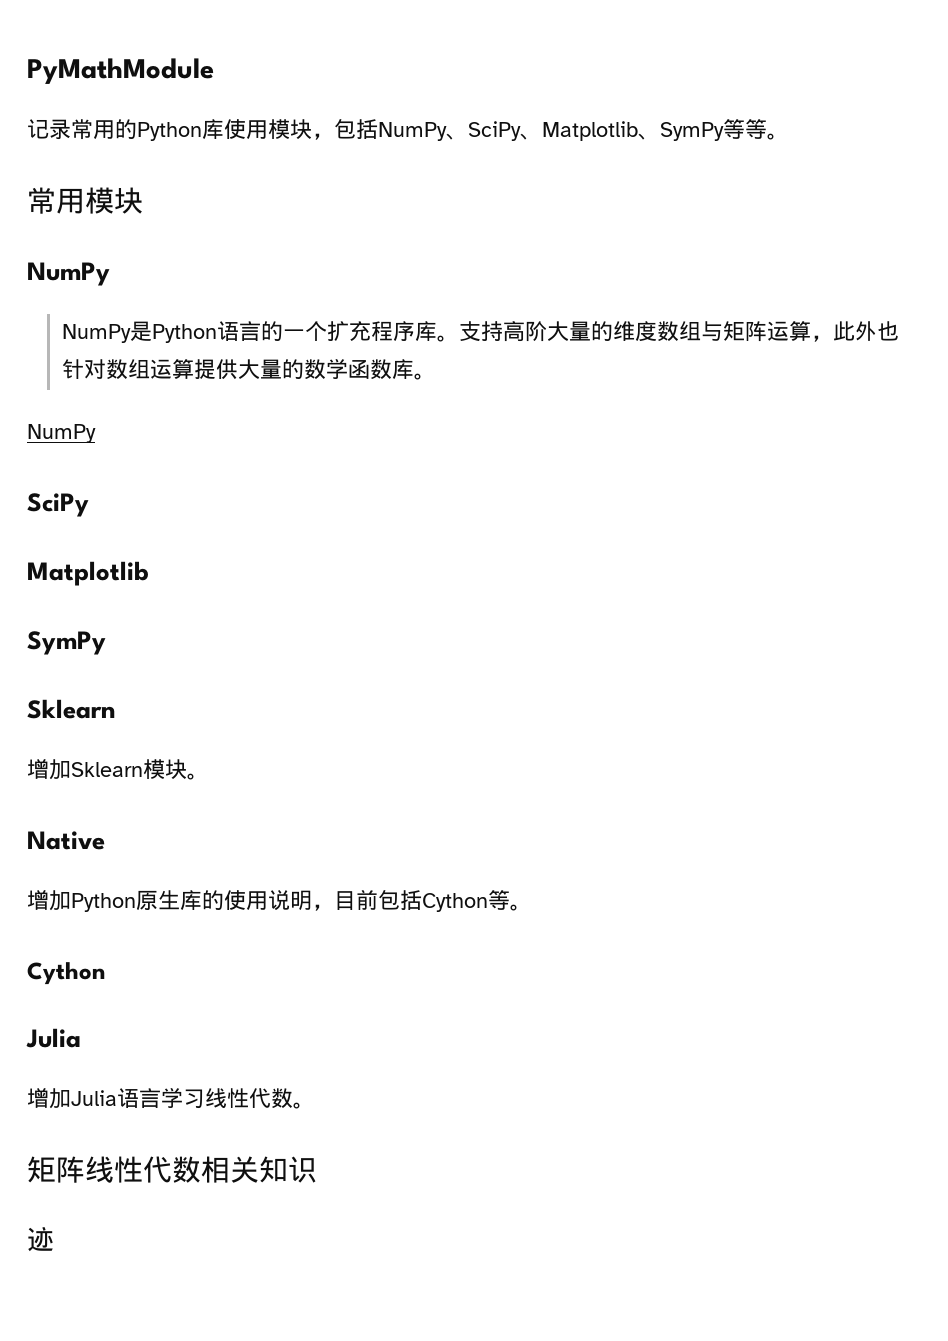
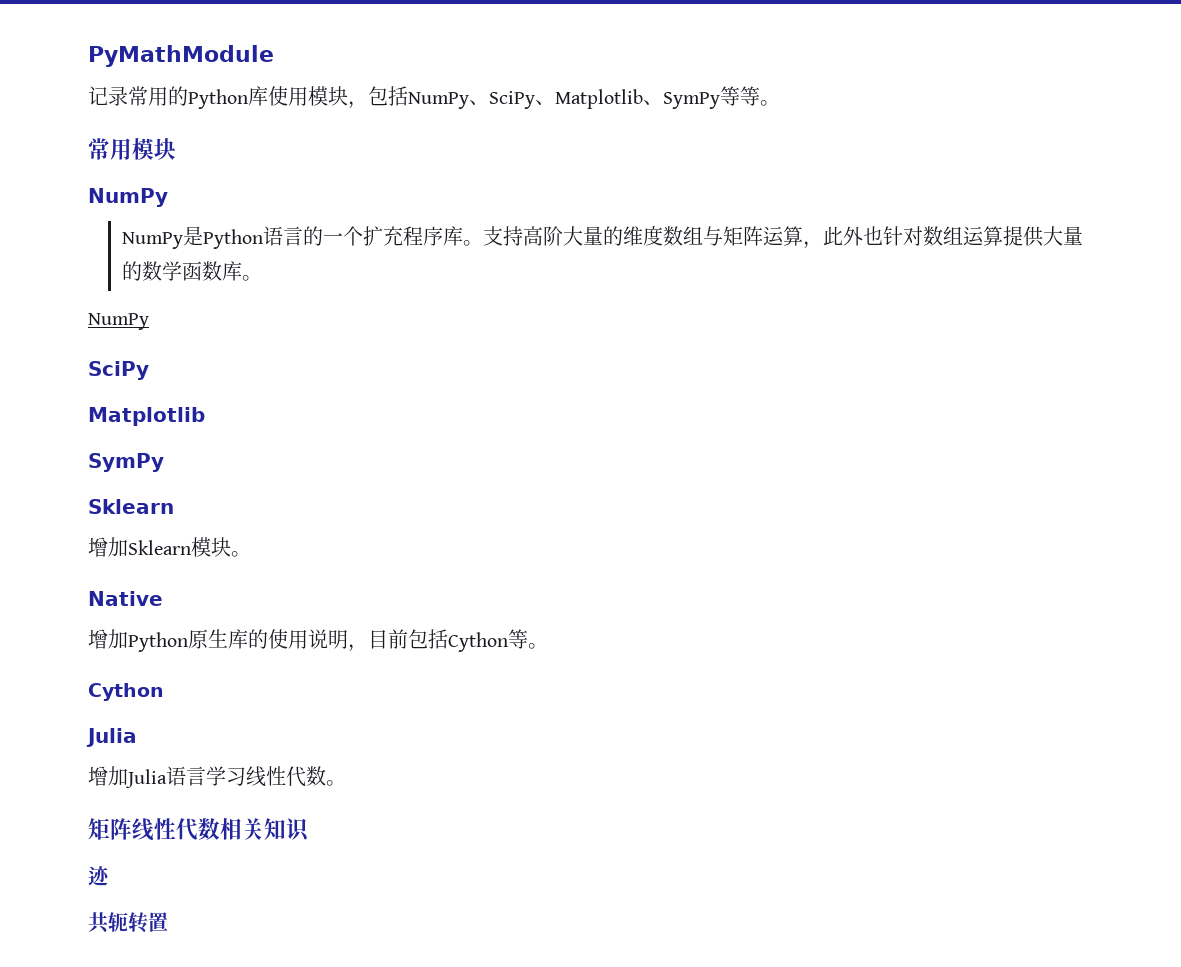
(54, 1239) none -> [88,912,168,933] // 共轭转置

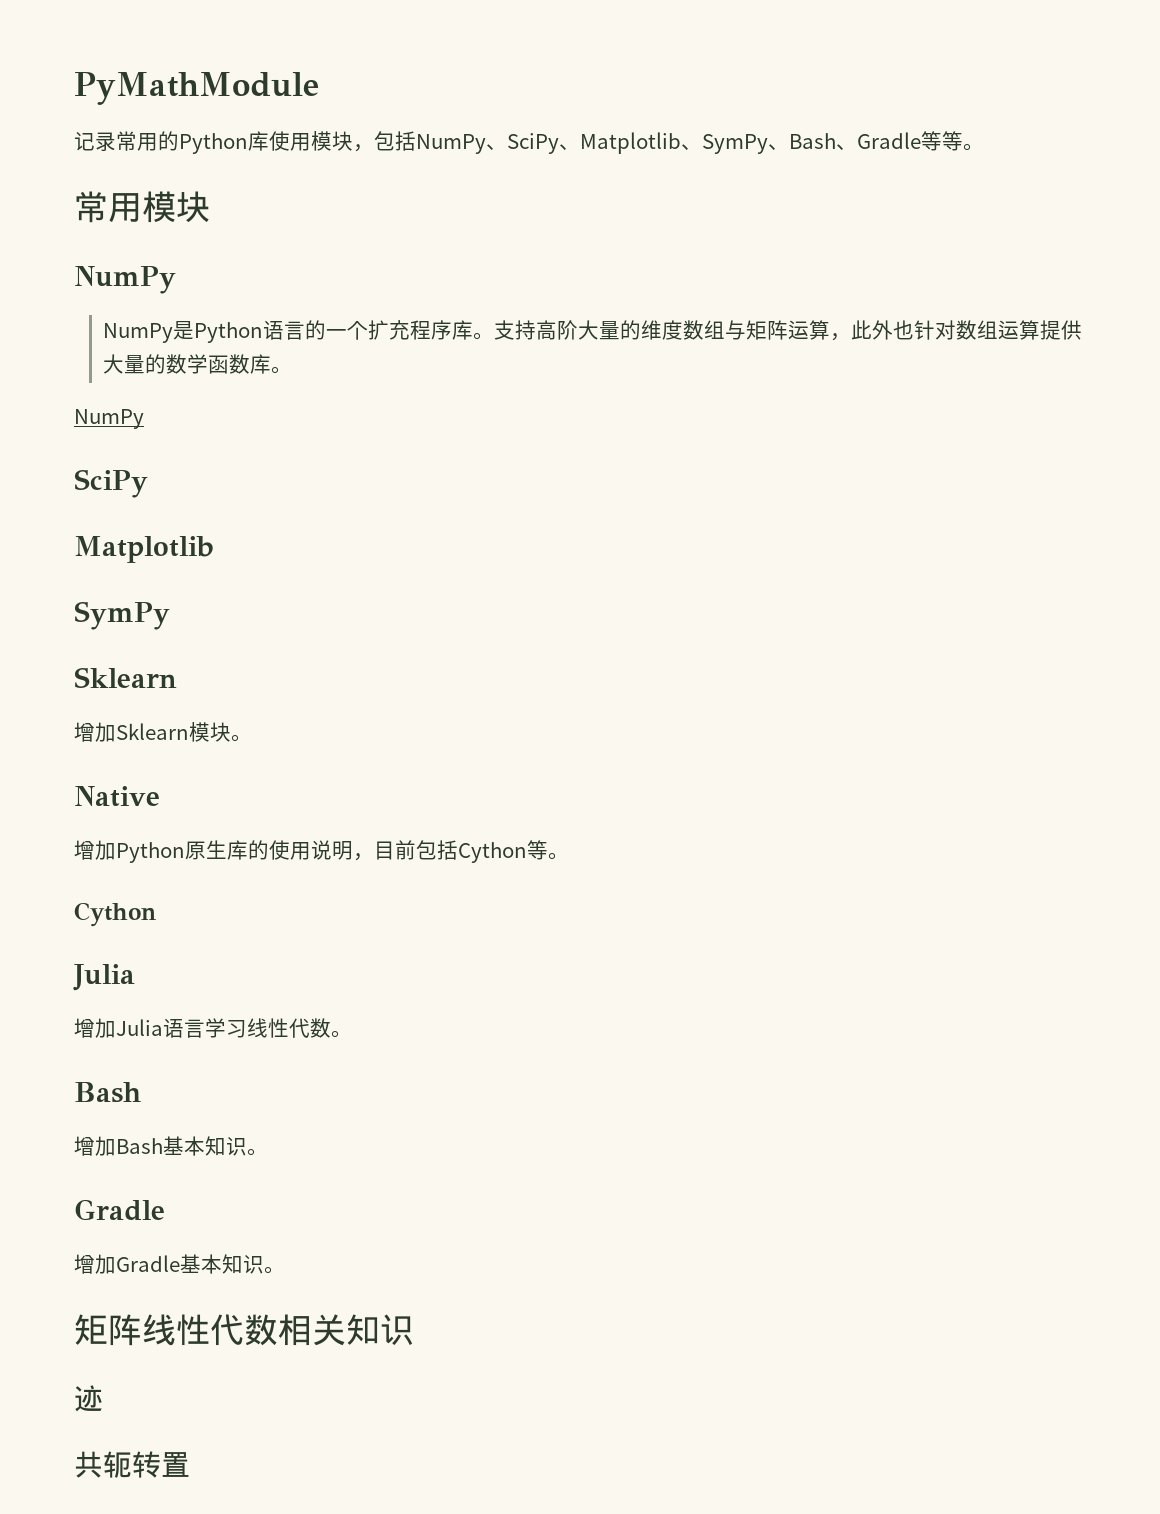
(720, 100) none -> [768,132,921,150] 、Bash、Gradle
(346, 783) none -> [74,1082,141,1103] [74,1136,268,1156] [74,1199,165,1221] [74,1254,285,1274] // Bash // 增加Bash基本知识。 // Gradle // 增加Gradle基本知识。

